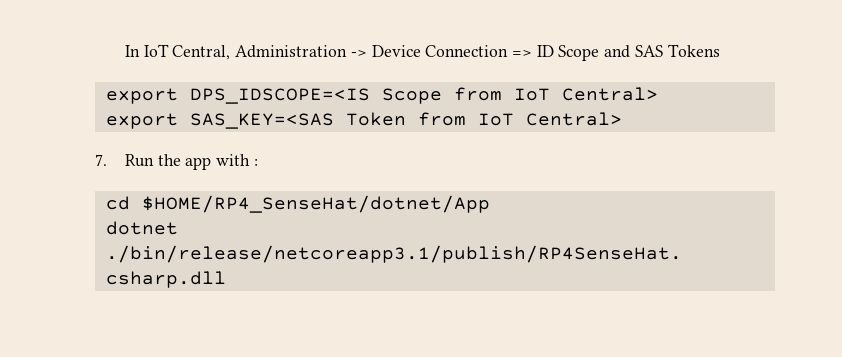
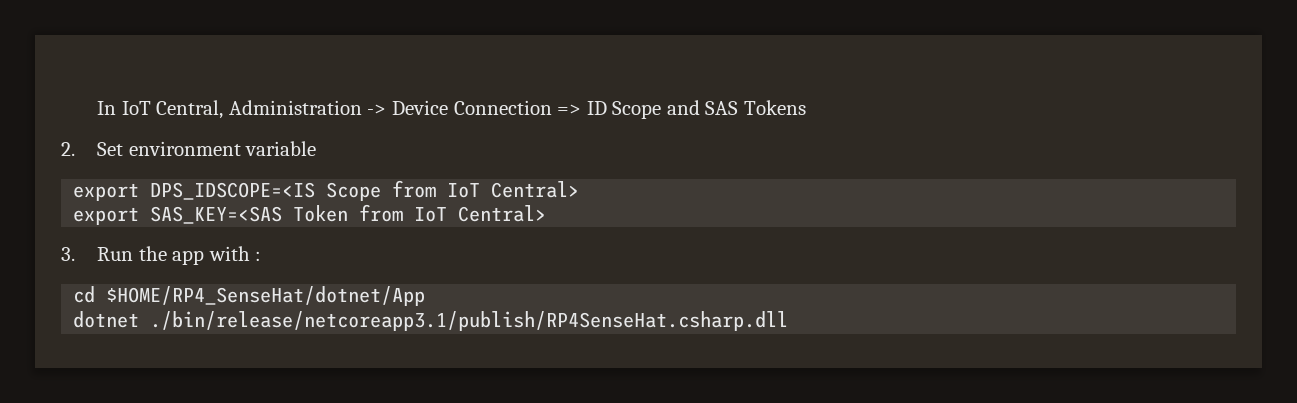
(720, 50) none -> [61,141,317,156] // 2. Set environment variable
[95,154,107,166] 7. -> [61,247,75,261] 3.

